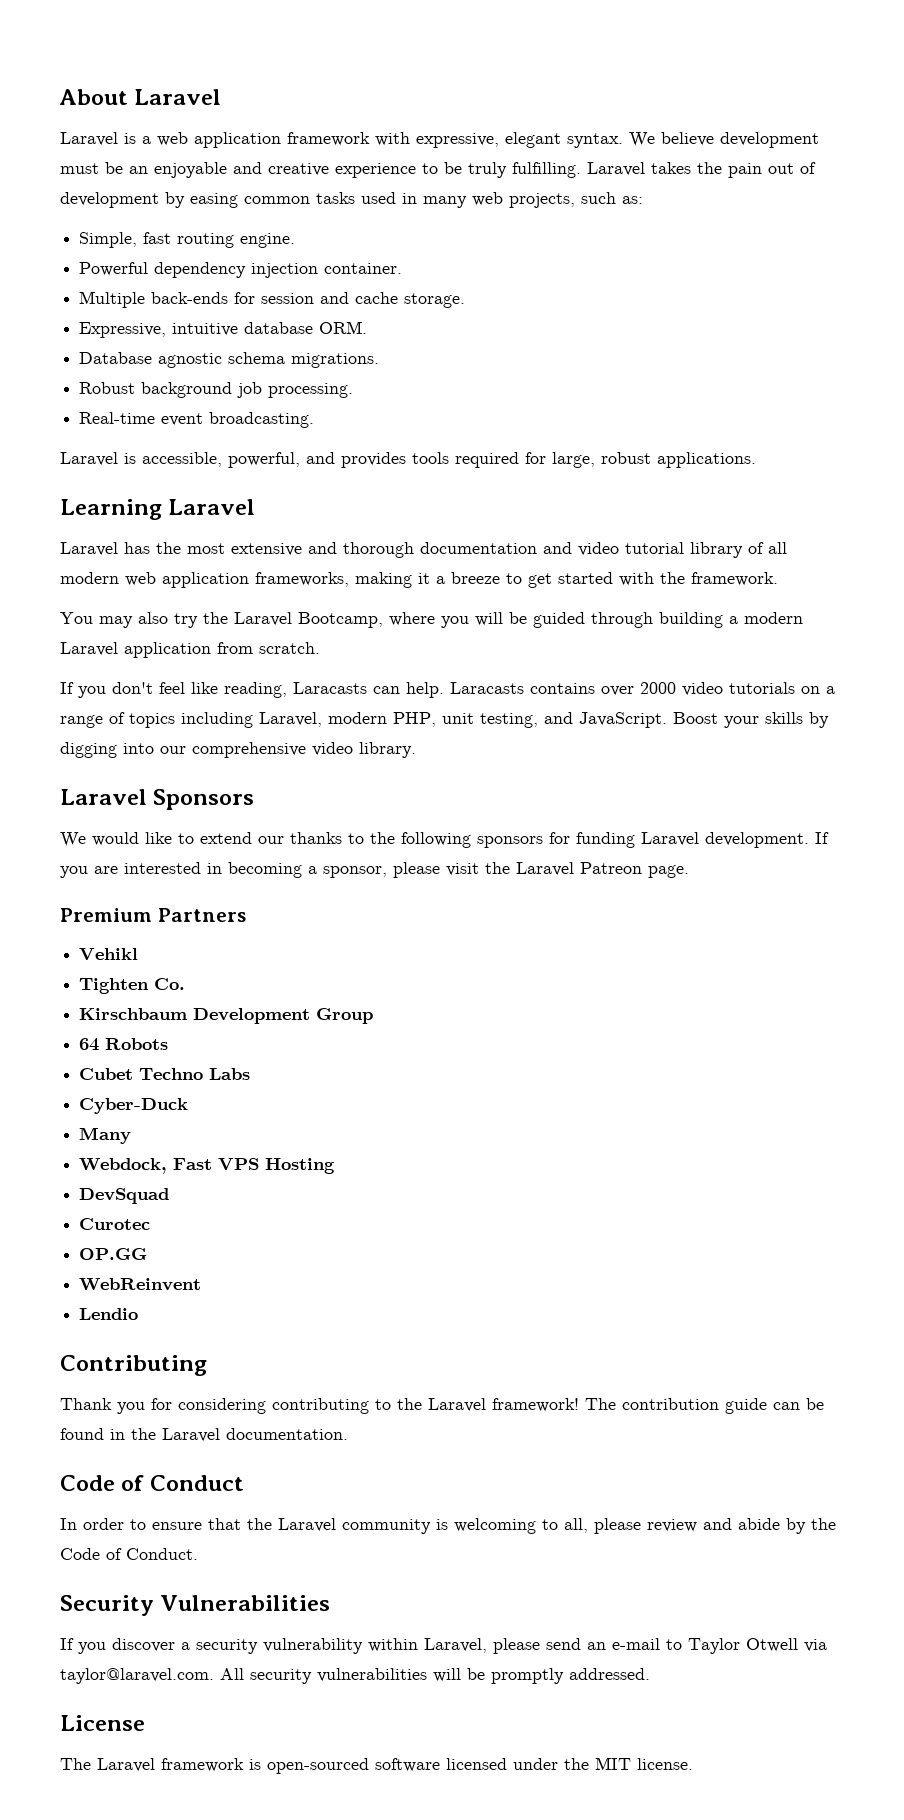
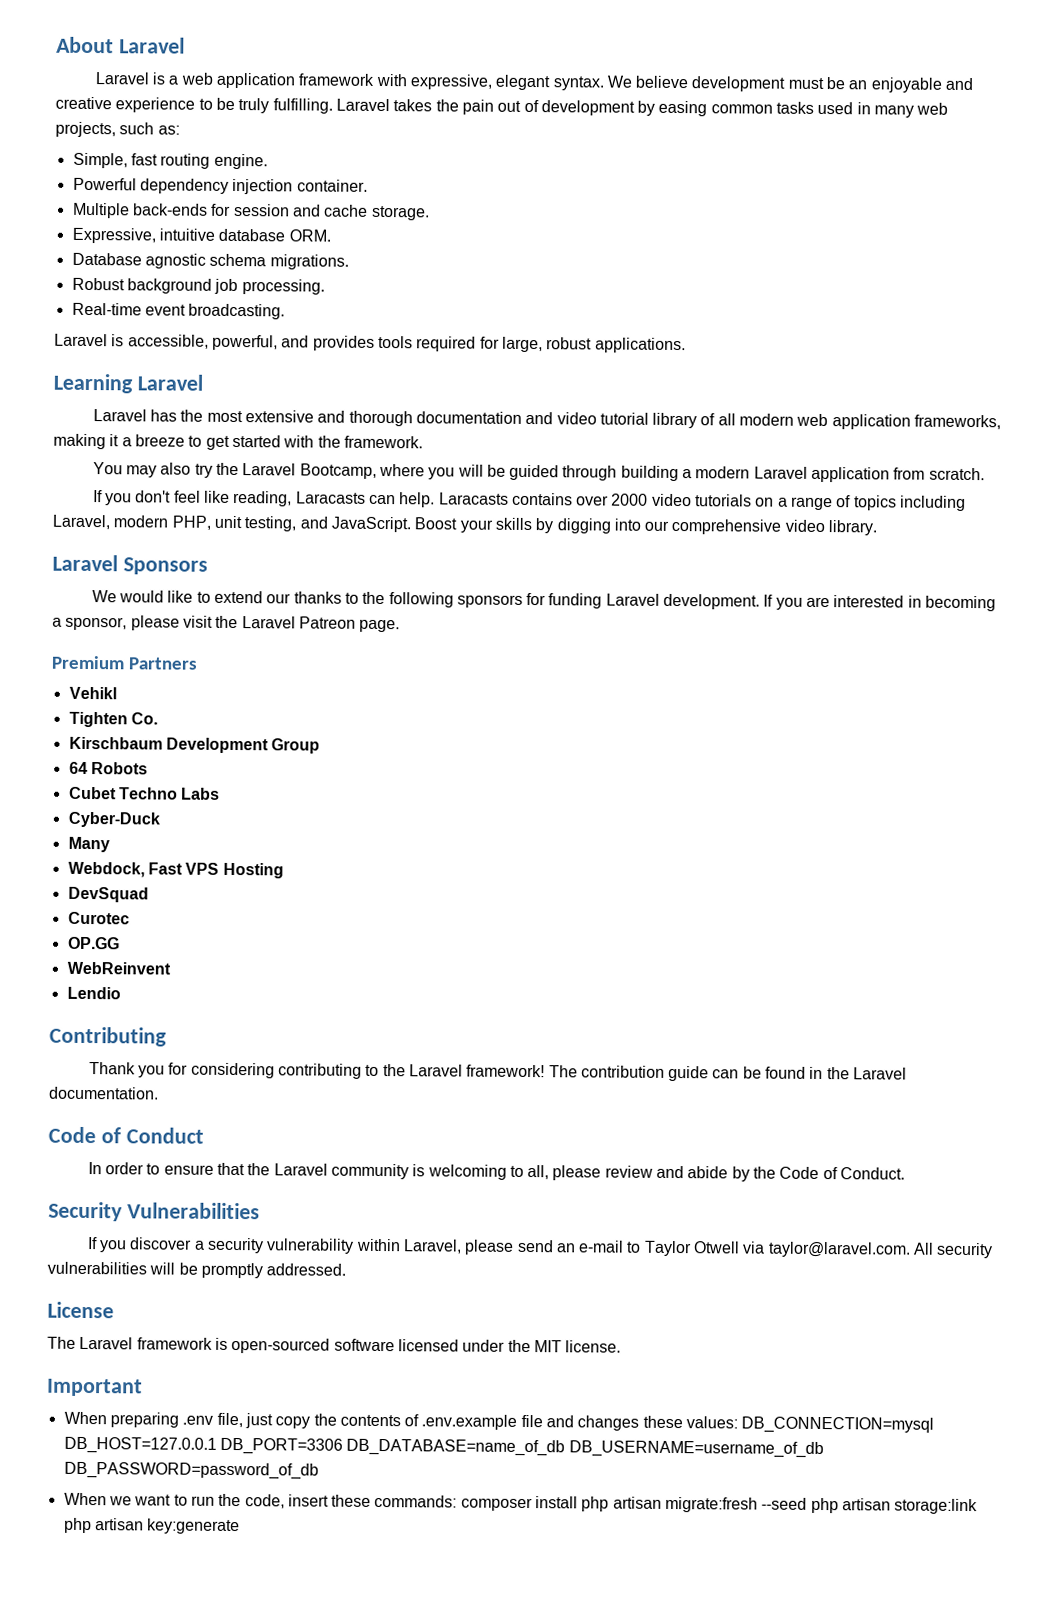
(693, 1764) none -> [46,1378,143,1397] [63,1411,935,1434] [63,1436,824,1459] [63,1461,319,1480] [63,1492,979,1515] [63,1517,241,1535] // Important // When preparing .env file, just copy the contents of .env.example file and changes these values: DB_CONNECTION=mysql DB_HOST=127.0.0.1 DB_PORT=3306 DB_DATABASE=name_of_db DB_USERNAME=username_of_db DB_PASSWORD=password_of_db // When we want to run the code, insert these commands: composer install php artisan migrate:fresh --seed php artisan storage:link php artisan key:generate

